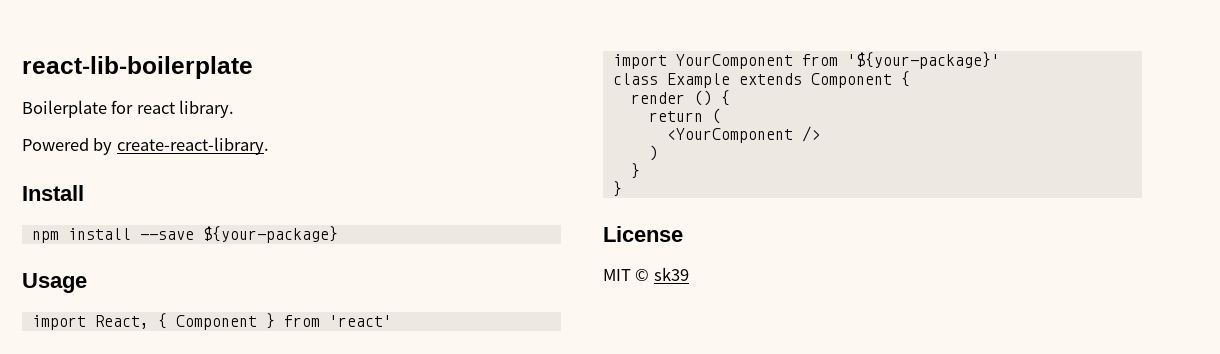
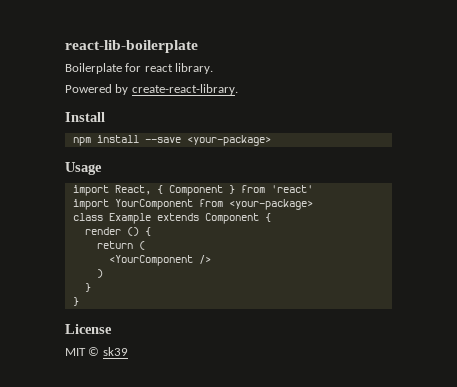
[202,226,338,243] ${your-package} -> [186,135,271,146] <your-package>
[846,52,1000,69] '${your-package}' -> [228,199,313,210] <your-package>

